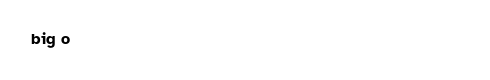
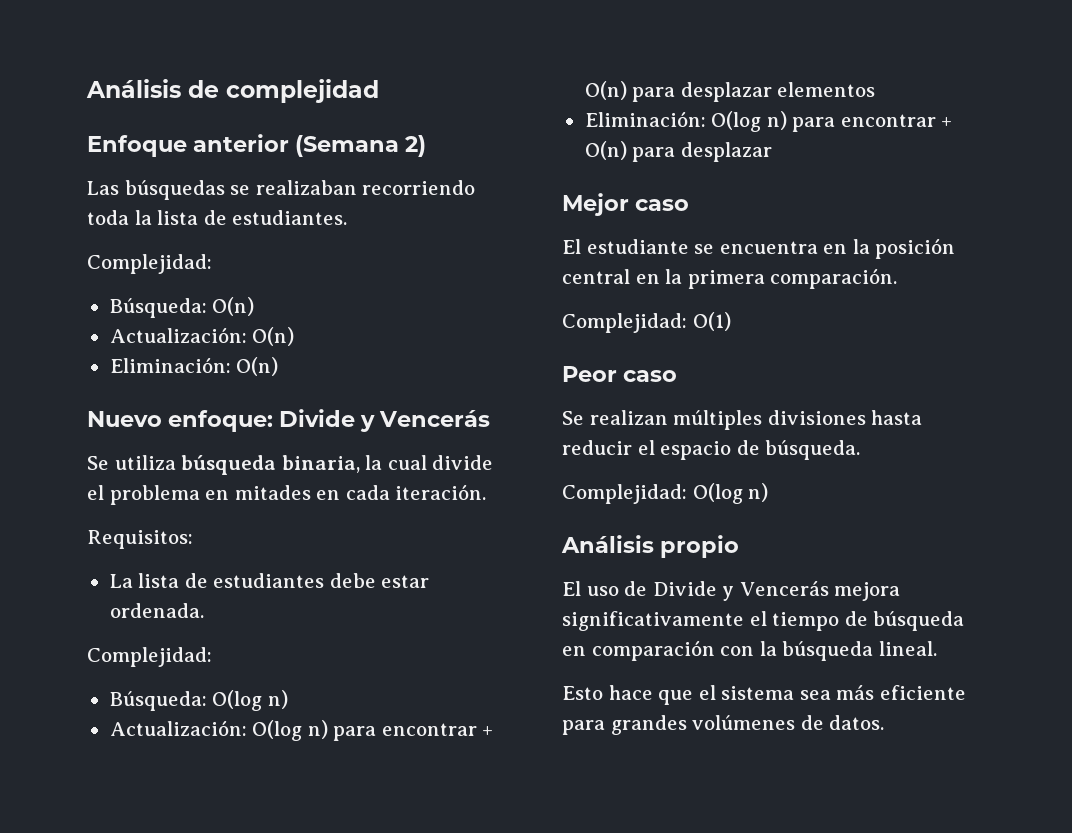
[31,32,70,48] big o -> [86,79,379,103] [87,134,427,157] [87,180,476,200] [87,210,348,225] [87,254,212,274] [109,297,255,318] [109,327,295,346] [109,357,279,376] [87,409,491,432] [87,455,494,475] [87,484,487,505] [87,530,193,549] [109,573,430,588] [109,603,204,618] [87,647,212,667] [109,690,288,711] [109,720,494,741] [584,81,876,102] [584,111,953,132] [584,141,772,162] [562,193,690,216] [562,238,956,259] [562,268,898,289] [562,312,731,333] [562,366,678,382] [562,410,923,430] [562,440,861,460] [562,483,769,504] [561,535,740,558] [562,581,901,601] [562,611,965,631] [562,640,937,661] [562,685,966,705] [562,715,885,735] Análisis de complejidad // Enfoque anterior (Semana 2) // Las búsquedas se realizaban recorriendo toda la lista de estudiantes. // Complejidad: // Búsqueda: O(n) // Actualización: O(n) // Eliminación: O(n) // Nuevo enfoque: Divide y Vencerás // Se utiliza búsqueda binaria, la cual divide el problema en mitades en cada iteración. // Requisitos: // La lista de estudiantes debe estar ordenada. // Complejidad: // Búsqueda: O(log n) // Actualización: O(log n) para encontrar + O(n) para desplazar elementos // Eliminación: O(log n) para encontrar + O(n) para desplazar // Mejor caso // El estudiante se encuentra en la posición central en la primera comparación. // Complejidad: O(1) // Peor caso // Se realizan múltiples divisiones hasta reducir el espacio de búsqueda. // Complejidad: O(log n) // Análisis propio // El uso de Divide y Vencerás mejora significativamente el tiempo de búsqueda en comparación con la búsqueda lineal. // Esto hace que el sistema sea más eficiente para grandes volúmenes de datos.

